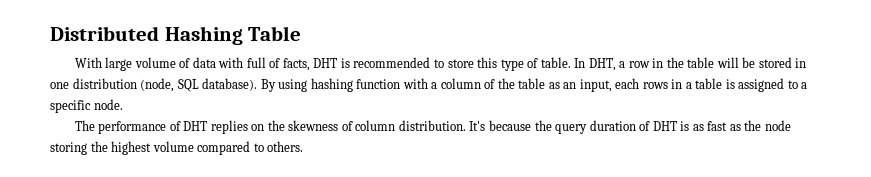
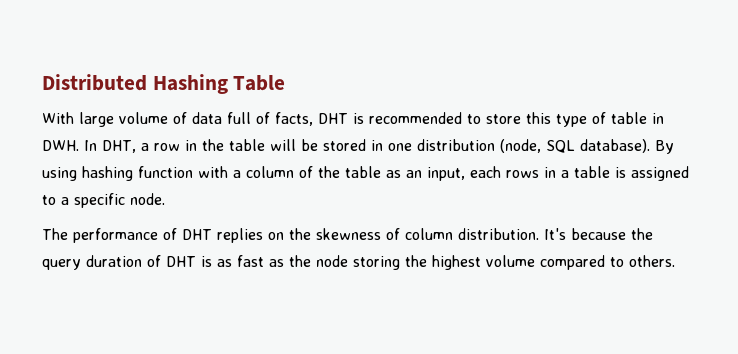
[218,57,244,68] with -> (222, 118) none
[540,57,571,68] table. -> [611,112,664,124] [42,140,79,151] table in DWH.

